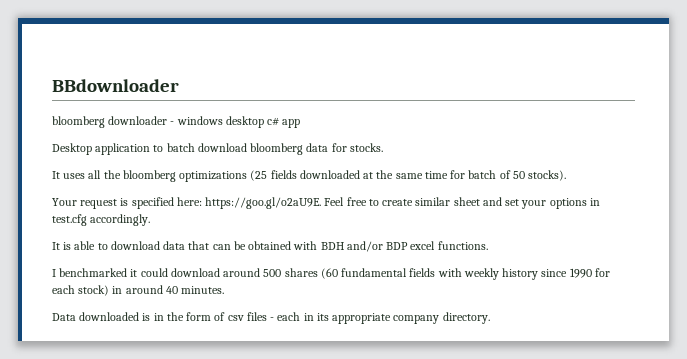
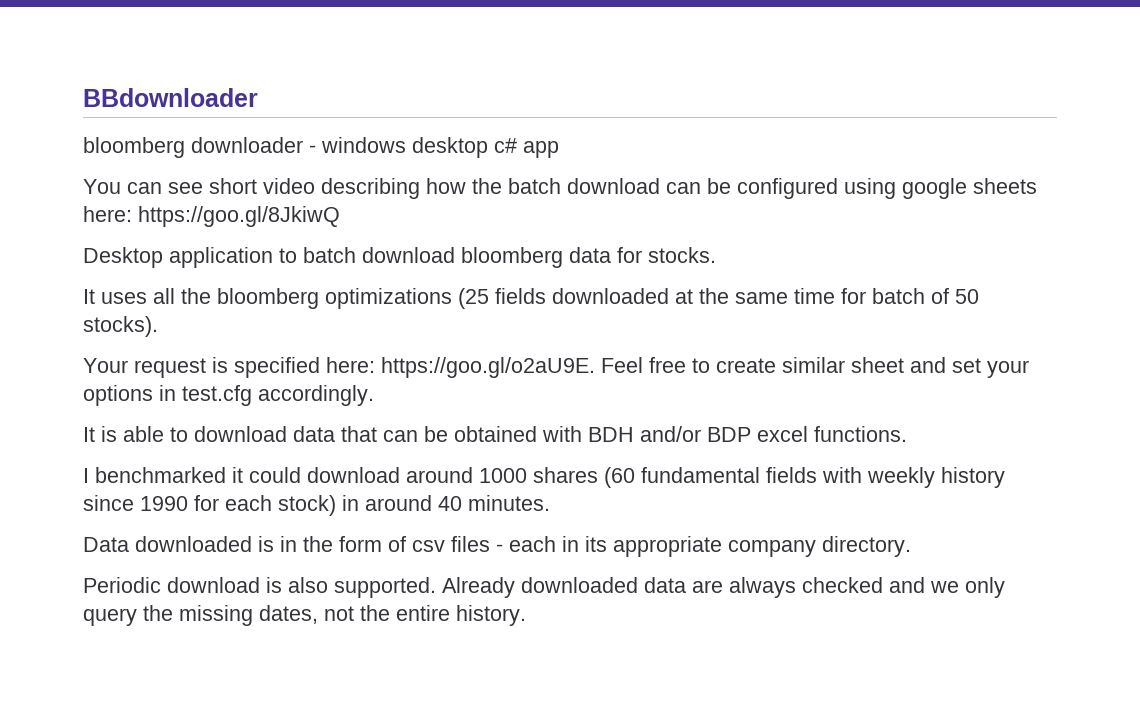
(301, 123) none -> [83,178,1037,199] [83,206,340,227] // You can see short video describing how the batch download can be configured using google sheets here: https://goo.gl/8JkiwQ
[263,269,282,277] 500 -> [479,468,527,483] 1000
(490, 318) none -> [83,577,1005,598] [83,605,526,626] // Periodic download is also supported. Already downloaded data are always checked and we only query the missing dates, not the entire history.

